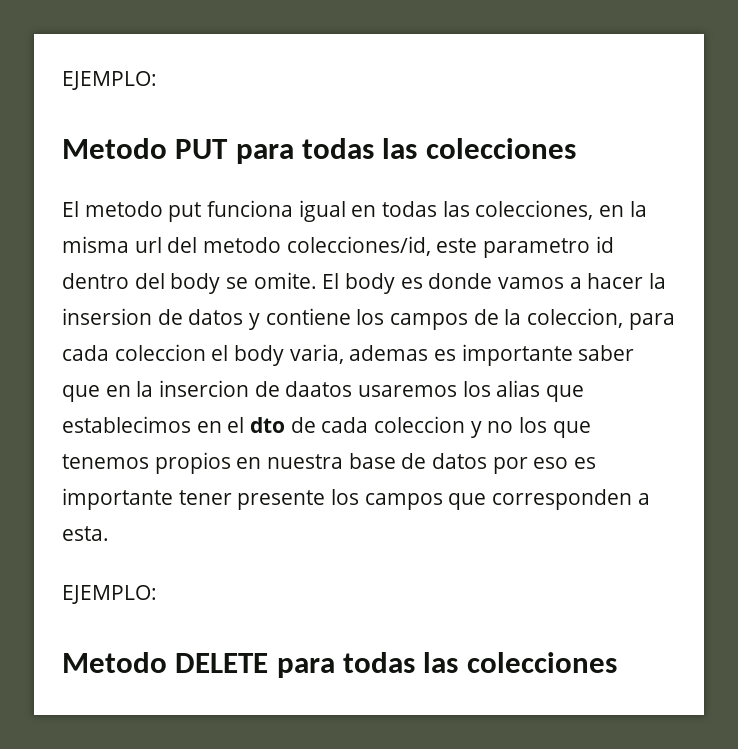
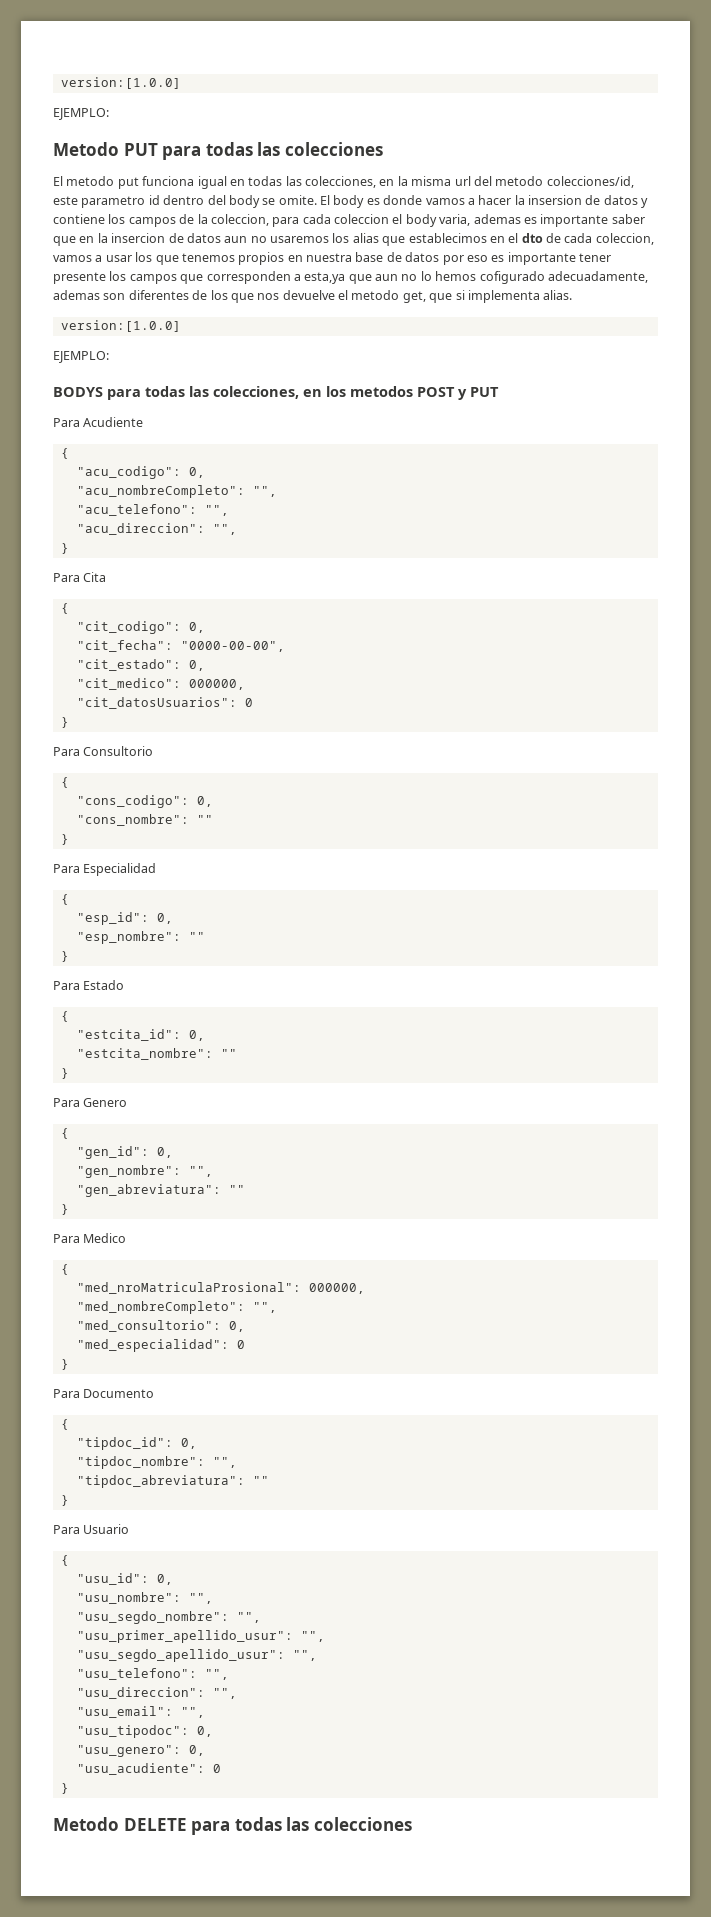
(62, 80) none -> [60,77,181,89] version:[1.0.0] //
[285,381,353,397] daatos -> [186,233,267,243] datos aun no
[374,416,514,438] coleccion y no -> [595,233,654,245] [53,255,132,262] coleccion, vamos a usar
[62,526,109,541] [62,585,157,604] esta. // EJEMPLO: -> [304,271,648,284] [53,290,573,303] [60,320,181,332] [53,351,109,363] [53,386,499,400] [53,417,144,427] [60,448,69,459] [76,466,205,479] [76,485,277,498] [76,504,229,516] [76,523,237,535] [60,543,69,554] [53,572,107,582] [60,603,69,614] [76,621,205,634] [76,640,285,652] [76,659,205,671] [76,678,245,690] [76,697,253,709] [60,717,69,728] [53,746,154,756] [60,777,69,788] [76,795,213,808] [76,814,213,826] [60,834,69,845] [53,863,157,876] [60,894,69,905] [76,912,173,925] [76,931,205,944] [60,951,69,962] [53,980,125,990] [60,1011,69,1022] [76,1029,205,1041] [76,1048,237,1060] [60,1068,69,1079] [53,1098,128,1107] [60,1128,69,1139] [76,1146,173,1159] [76,1165,213,1178] [76,1184,245,1197] [60,1204,69,1215] [53,1233,127,1243] [60,1264,69,1275] [76,1282,365,1294] [76,1301,277,1314] [76,1320,245,1332] [76,1339,245,1352] [60,1359,69,1370] [53,1389,155,1398] [60,1419,69,1430] [76,1437,197,1450] [76,1456,237,1469] [76,1475,269,1488] [60,1495,69,1506] [53,1524,130,1534] [60,1555,69,1566] [76,1573,173,1585] [76,1592,213,1604] [76,1611,261,1624] [76,1630,325,1643] [76,1649,317,1662] [76,1668,229,1680] [76,1687,237,1699] [76,1706,205,1718] [76,1725,213,1738] [76,1745,205,1757] [76,1763,221,1775] [60,1783,69,1794] esta,ya que aun no lo hemos cofigurado adecuadamente, ademas son diferentes de los que nos devuelve el metodo get, que si implementa alias. // version:[1.0.0] // EJEMPLO: // BODYS para todas las colecciones, en los metodos POST y PUT // Para Acudiente // { // "acu_codigo": 0, // "acu_nombreCompleto": "", // "acu_telefono": "", // "acu_direccion": "", // } // Para Cita // { // "cit_codigo": 0, // "cit_fecha": "0000-00-00", // "cit_estado": 0, // "cit_medico": 000000, // "cit_datosUsuarios": 0 // } // Para Consultorio // { // "cons_codigo": 0, // "cons_nombre": "" // } // Para Especialidad // { // "esp_id": 0, // "esp_nombre": "" // } // Para Estado // { // "estcita_id": 0, // "estcita_nombre": "" // } // Para Genero // { // "gen_id": 0, // "gen_nombre": "", // "gen_abreviatura": "" // } // Para Medico // { // "med_nroMatriculaProsional": 000000, // "med_nombreCompleto": "", // "med_consultorio": 0, // "med_especialidad": 0 // } // Para Documento // { // "tipdoc_id": 0, // "tipdoc_nombre": "", // "tipdoc_abreviatura": "" // } // Para Usuario // { // "usu_id": 0, // "usu_nombre": "", // "usu_segdo_nombre": "", // "usu_primer_apellido_usur": "", // "usu_segdo_apellido_usur": "", // "usu_telefono": "", // "usu_direccion": "", // "usu_email": "", // "usu_tipodoc": 0, // "usu_genero": 0, // "usu_acudiente": 0 // }

